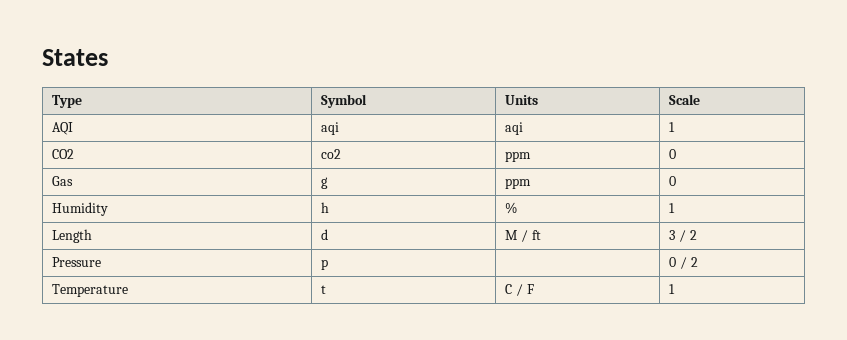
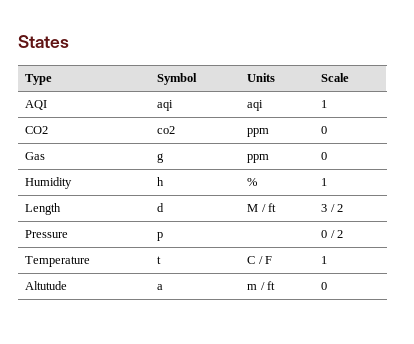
(676, 289) none -> [25,281,68,290] [157,284,164,290] [247,281,275,290] [321,282,328,290] // Altutude | a | m / ft | 0

